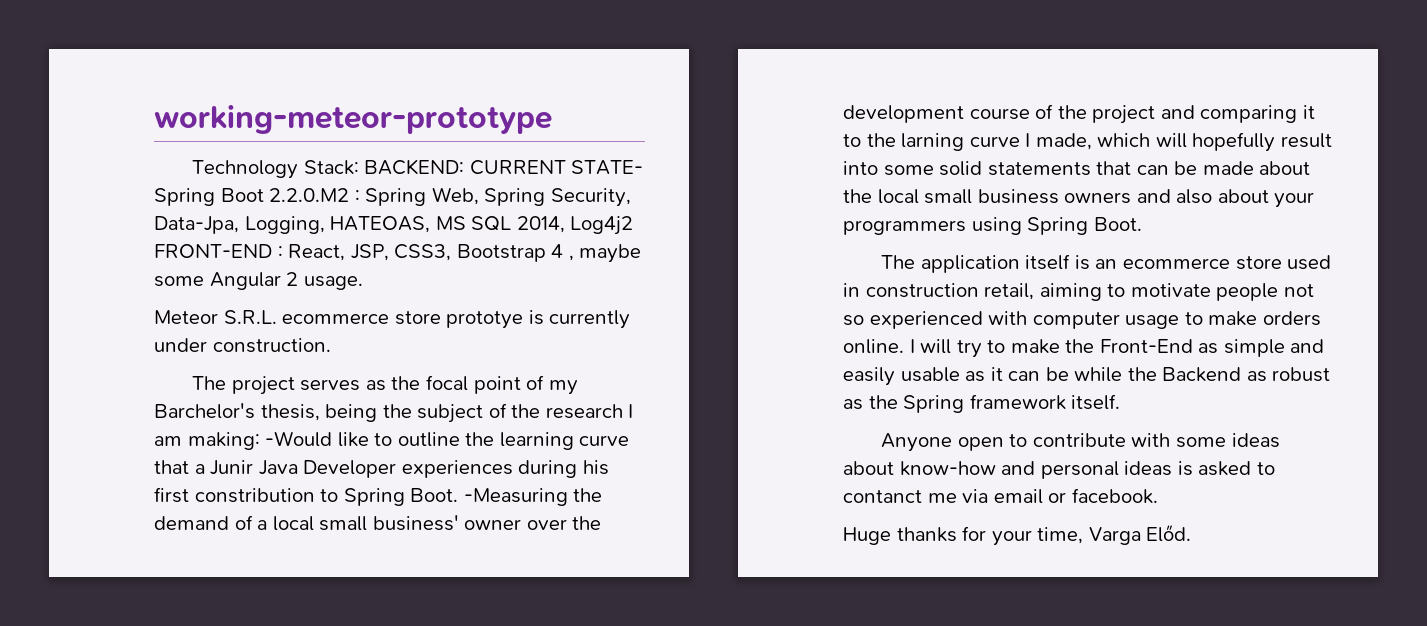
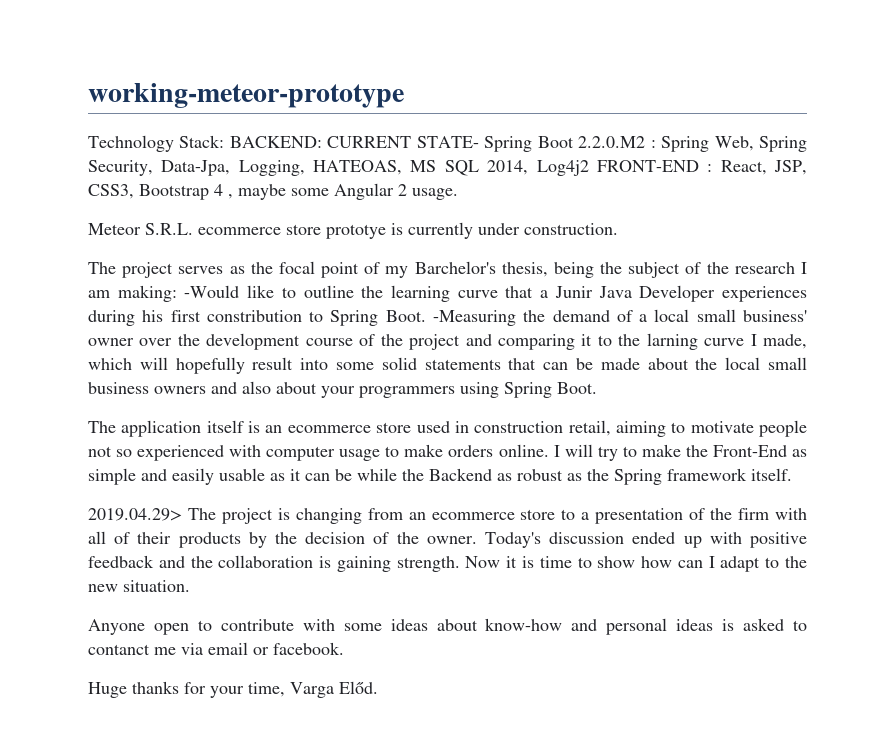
(1121, 402) none -> [88,508,807,524] [88,531,808,548] [88,555,808,572] [88,580,190,592] // 2019.04.29> The project is changing from an ecommerce store to a presentation of the firm with all of their products by the decision of the owner. Today's discussion ended up with positive feedback and the collaboration is gaining strength. Now it is time to show how can I adapt to the new situation.

